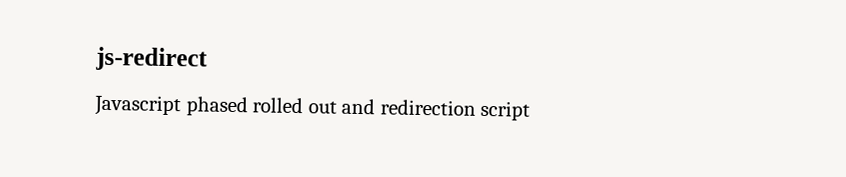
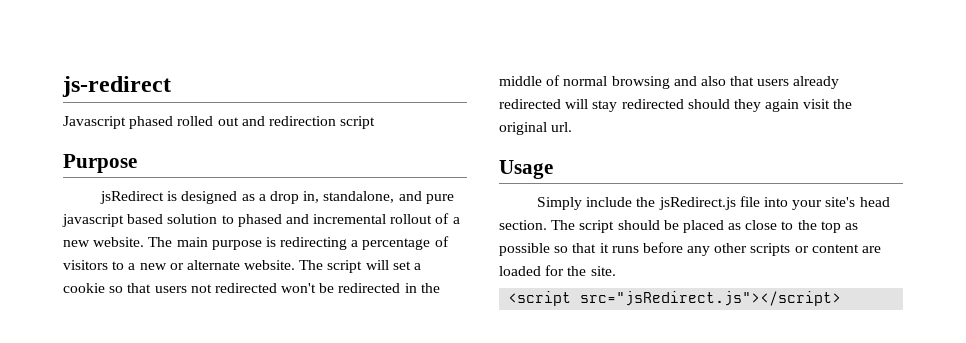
(531, 110) none -> [63,154,137,173] [100,191,454,204] [62,213,460,227] [63,236,449,250] [63,260,422,273] [63,283,440,293] [499,75,840,89] [499,99,853,112] [499,122,573,135] [499,160,553,179] [537,196,890,210] [499,220,859,233] [499,242,882,256] [499,265,616,276] [508,291,842,306] // Purpose // jsRedirect is designed as a drop in, standalone, and pure javascript based solution to phased and incremental rollout of a new website. The main purpose is redirecting a percentage of visitors to a new or alternate website. The script will set a cookie so that users not redirected won't be redirected in the middle of normal browsing and also that users already redirected will stay redirected should they again visit the original url. // Usage // Simply include the jsRedirect.js file into your site's head section. The script should be placed as close to the top as possible so that it runs before any other scripts or content are loaded for the site. // <script src="jsRedirect.js"></script>

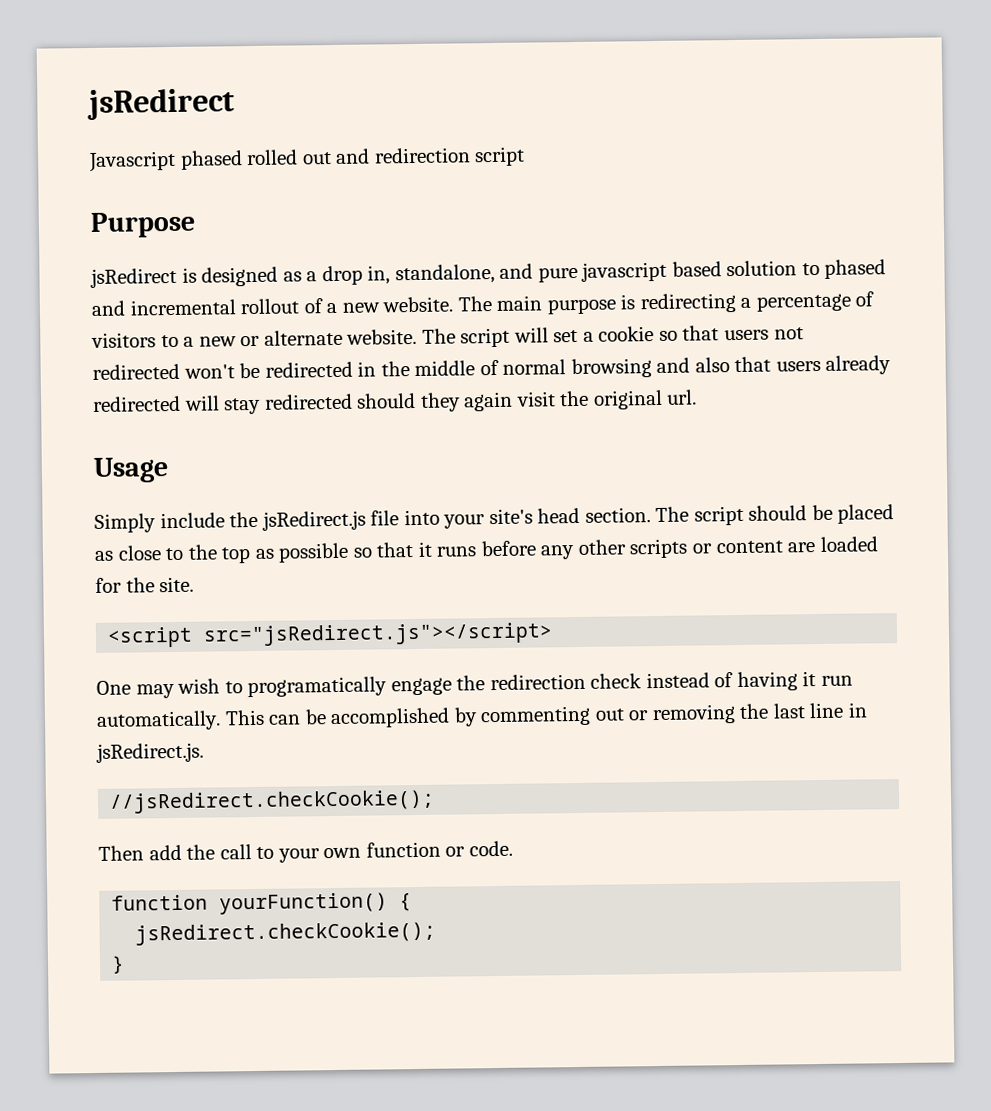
[62,76,171,97] js-redirect -> [87,88,235,121] jsRedirect
(842, 298) none -> [96,671,853,699] [96,702,868,731] [96,742,204,763] [109,789,436,814] [98,840,513,863] [111,892,413,915] [135,921,437,946] [111,955,126,974] // One may wish to programatically engage the redirection check instead of having it run automatically. This can be accomplished by commenting out or removing the last line in jsRedirect.js. // //jsRedirect.checkCookie(); // Then add the call to your own function or code. // function yourFunction() { // jsRedirect.checkCookie(); // }

